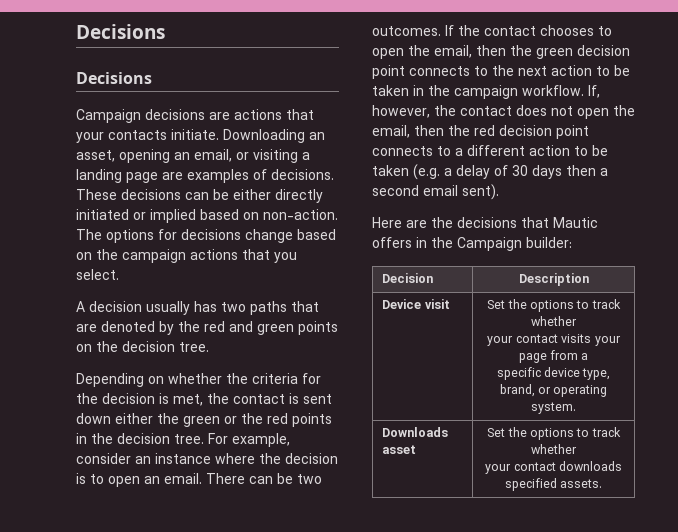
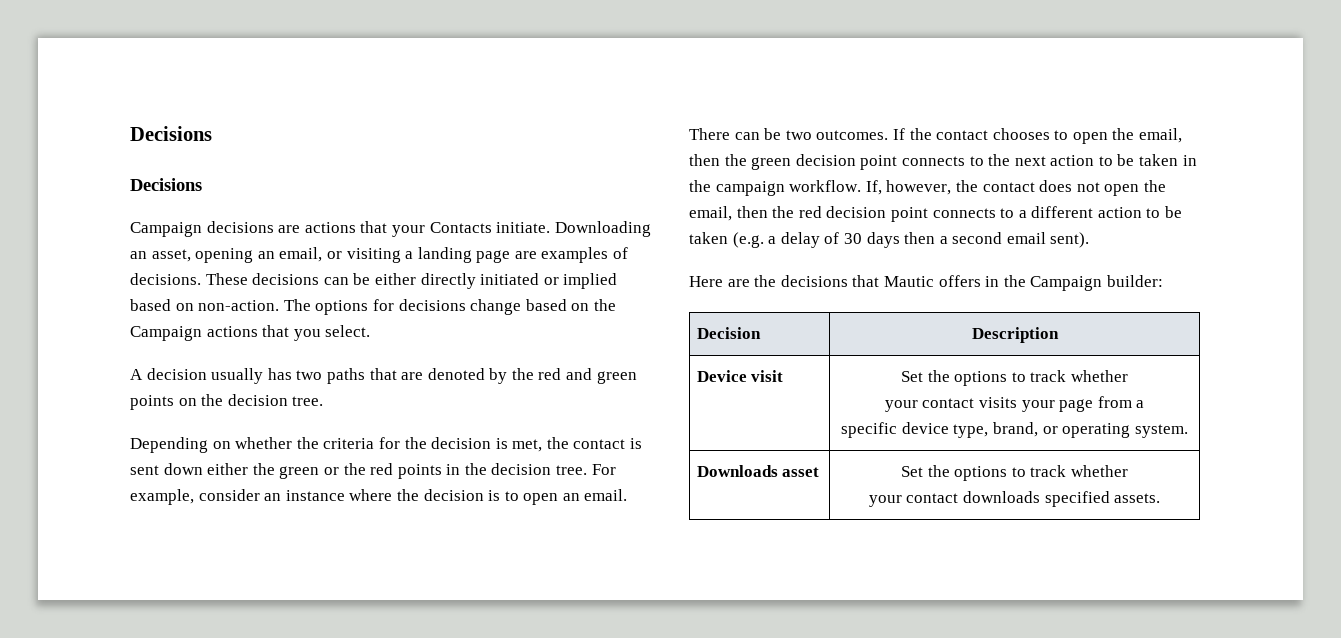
[108,130,167,140] contacts -> [429,222,492,233] Contacts
[122,249,186,263] campaign -> [130,326,202,341] Campaign

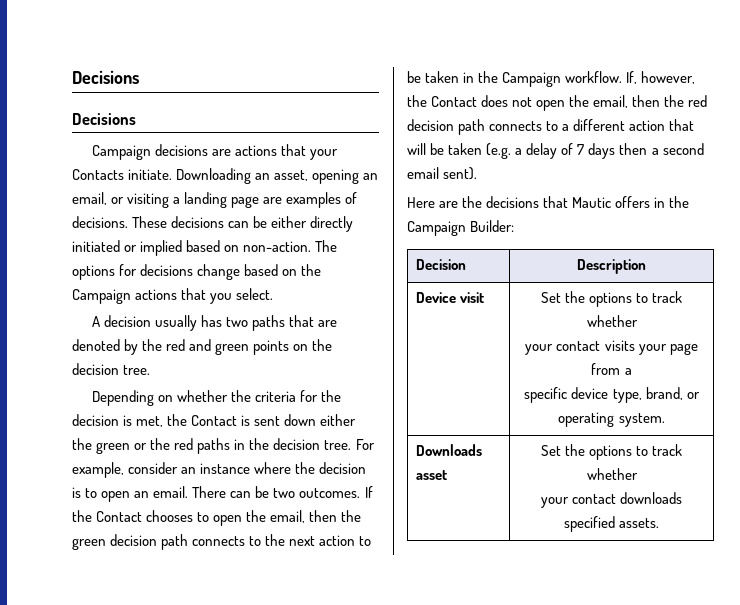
[573,439,626,449] contact -> [191,415,238,426] Contact
[397,464,442,479] points -> [197,438,231,454] paths
[936,130,989,140] contact -> [96,511,143,522] Contact
[860,155,898,170] point -> [161,534,189,550] path
[715,181,785,196] campaign -> [502,72,562,87] Campaign
[982,182,1035,192] contact -> [431,96,478,107] Contact
[890,207,928,222] point -> [458,119,486,135] path
[1146,208,1161,218] to -> [669,119,695,131] [407,143,426,155] that will
[843,233,862,244] 30 -> [577,144,585,155] 7
[1106,275,1163,287] builder: -> [470,220,515,232] Builder:

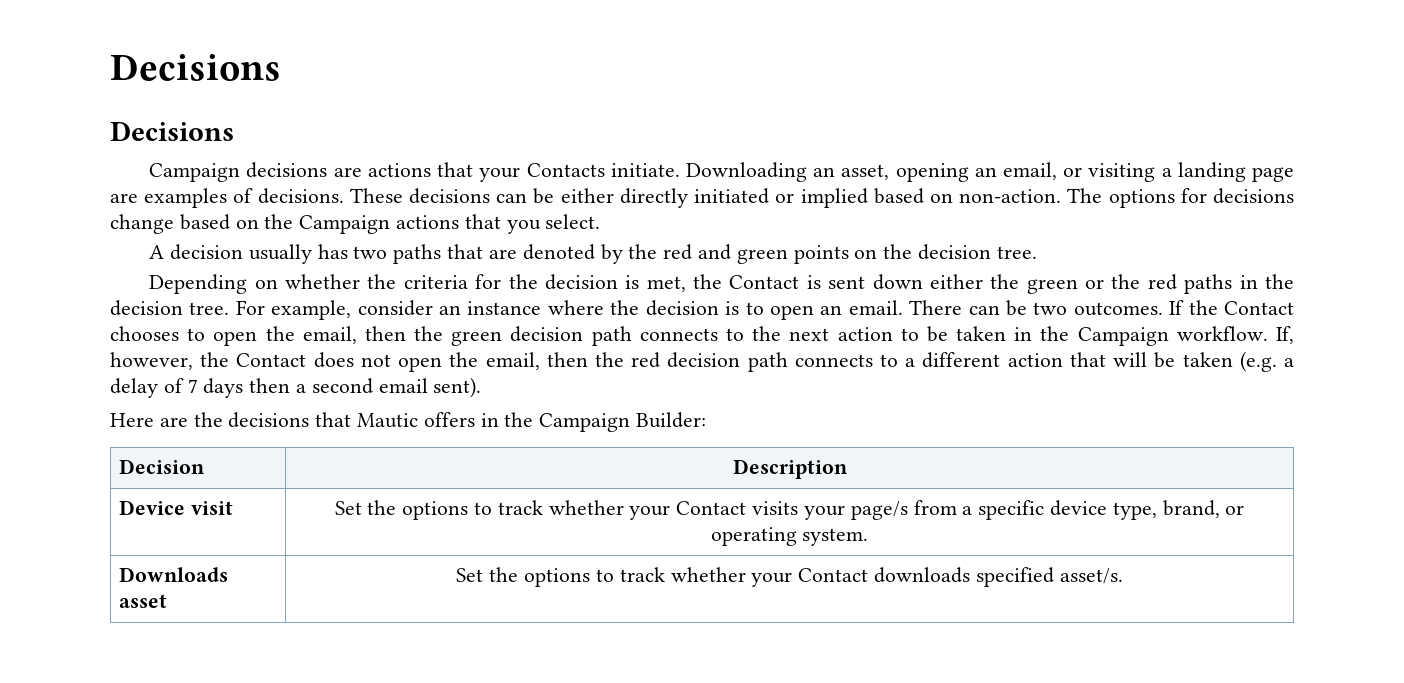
[525,341,601,355] // your contact -> [629,501,747,520] your Contact
[669,343,698,355] page -> [850,501,908,520] page/s
(632, 371) // -> (973, 510) none
[540,494,616,508] // your contact -> [751,568,869,587] your Contact
[619,518,660,528] assets. -> [1059,568,1123,584] asset/s.

